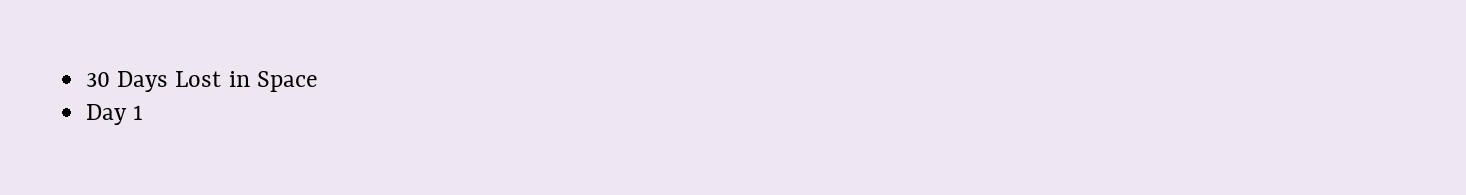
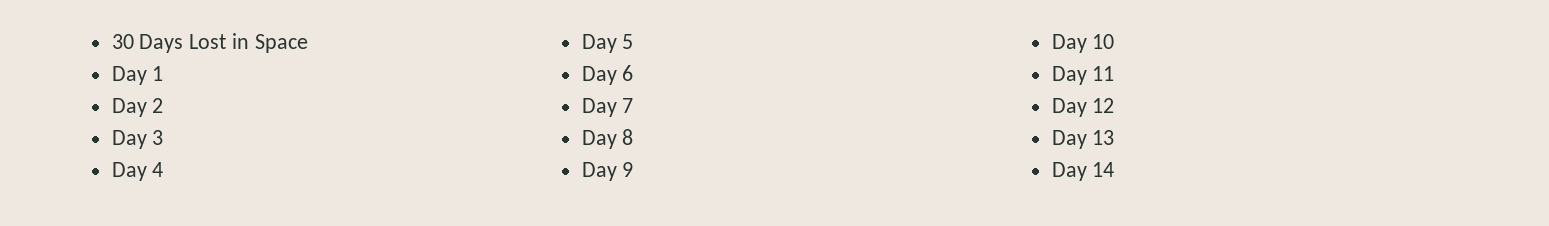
(144, 112) none -> [111,98,164,117] [111,130,164,149] [111,162,164,181] [581,34,634,53] [581,65,634,85] [581,98,634,117] [581,129,634,149] [581,162,634,181] [1051,34,1115,53] [1051,66,1115,85] [1051,98,1115,117] [1051,130,1115,149] [1051,162,1115,181] // Day 2 // Day 3 // Day 4 // Day 5 // Day 6 // Day 7 // Day 8 // Day 9 // Day 10 // Day 11 // Day 12 // Day 13 // Day 14

